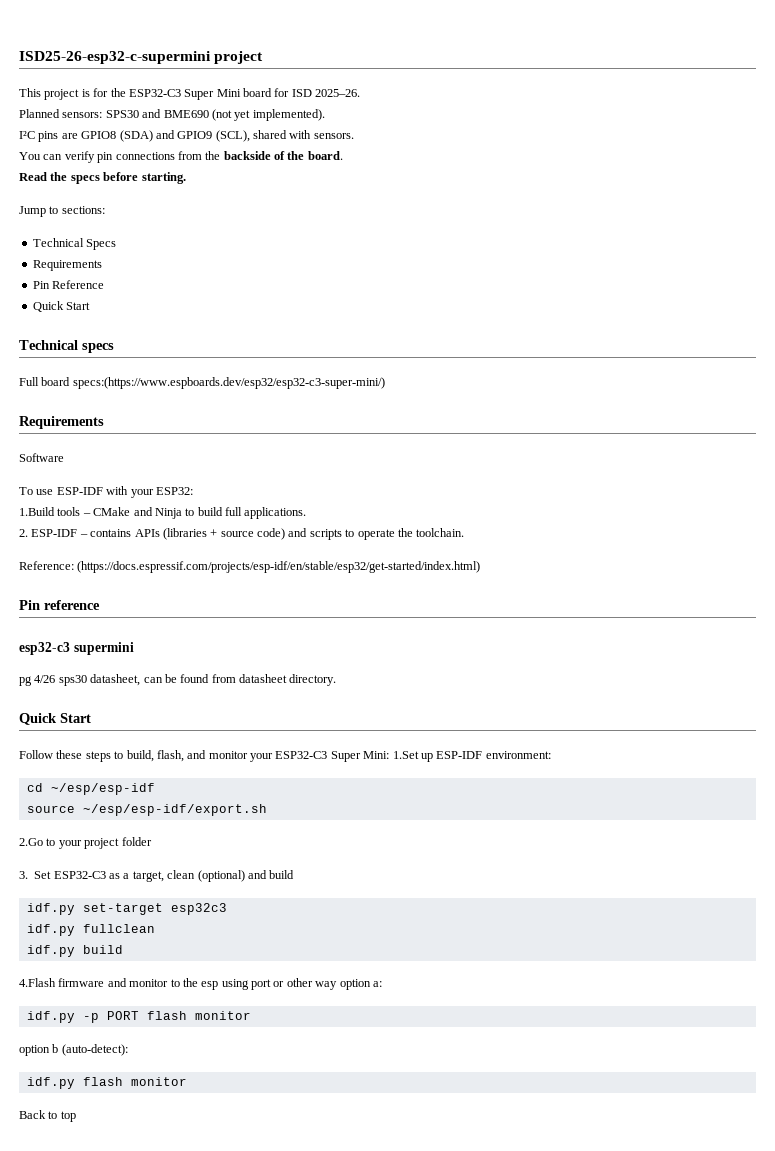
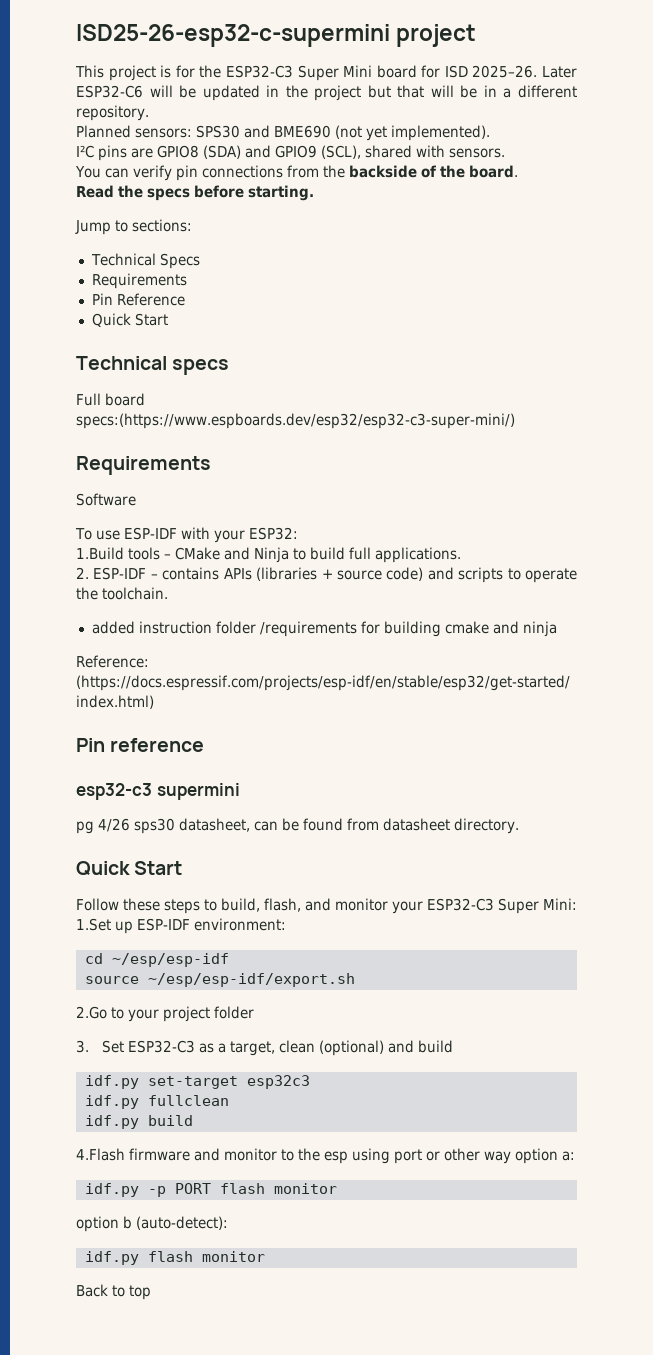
(361, 93) none -> [541,66,577,78] [76,85,577,101] [76,105,149,121] Later ESP32-C6 will be updated in the project but that will be in a different repository.
(465, 532) none -> [91,621,557,637] // added instruction folder /requirements for building cmake and ninja

